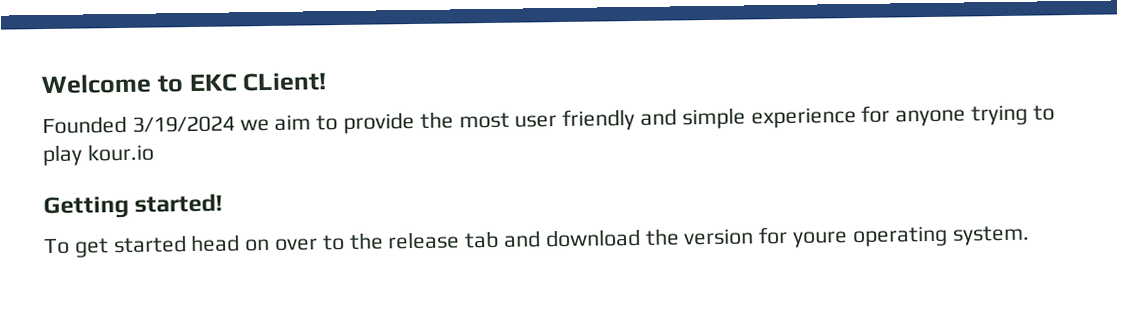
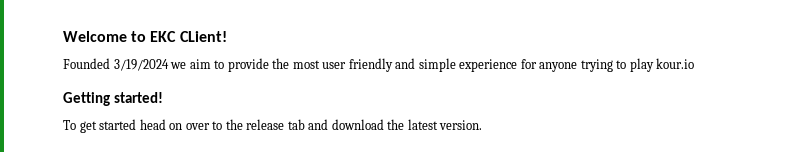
[683,225,1030,248] version for youre operating system. -> [407,119,483,130] latest version.

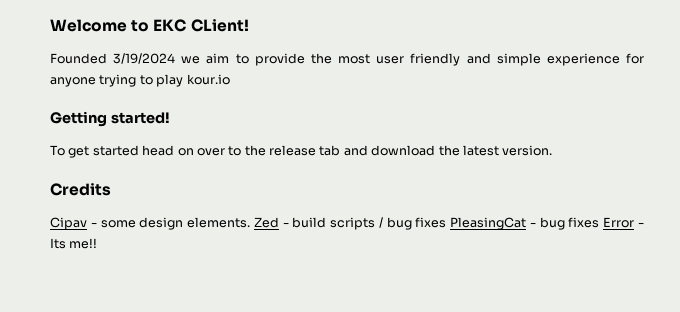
(483, 125) none -> [50,183,111,196] [50,217,644,230] [50,238,98,249] // Credits // Cipav - some design elements. Zed - build scripts / bug fixes PleasingCat - bug fixes Error - Its me!!

